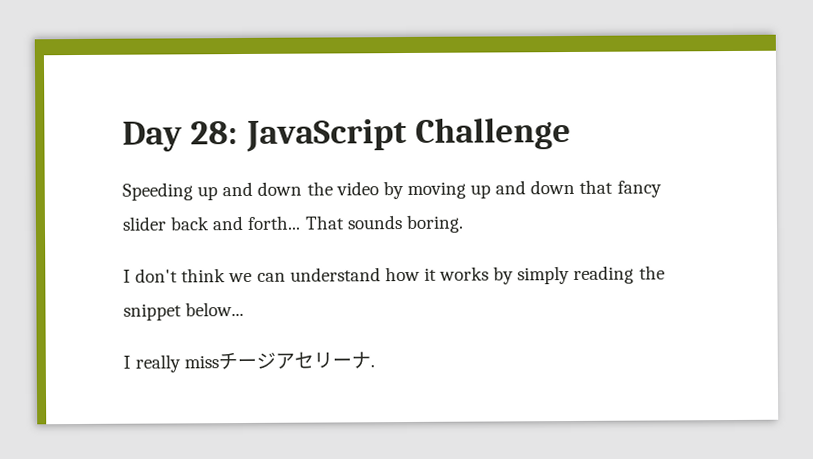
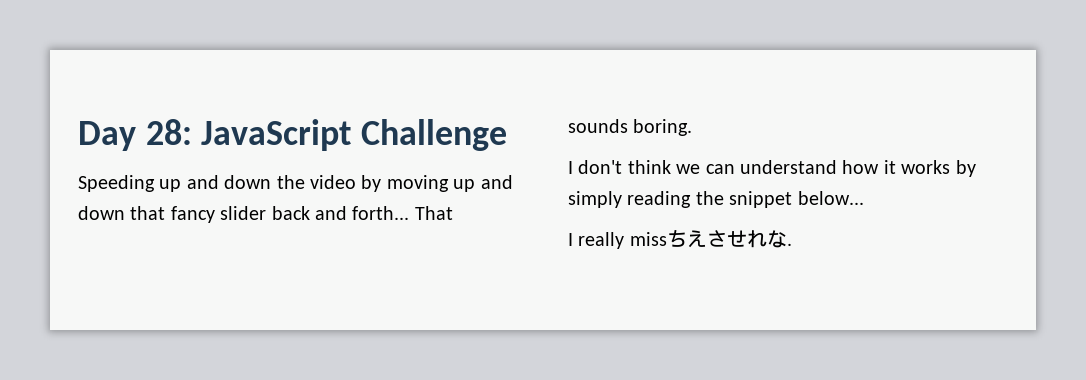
[218,351,372,370] チージアセリーナ -> [666,229,787,248] ちえさせれな

